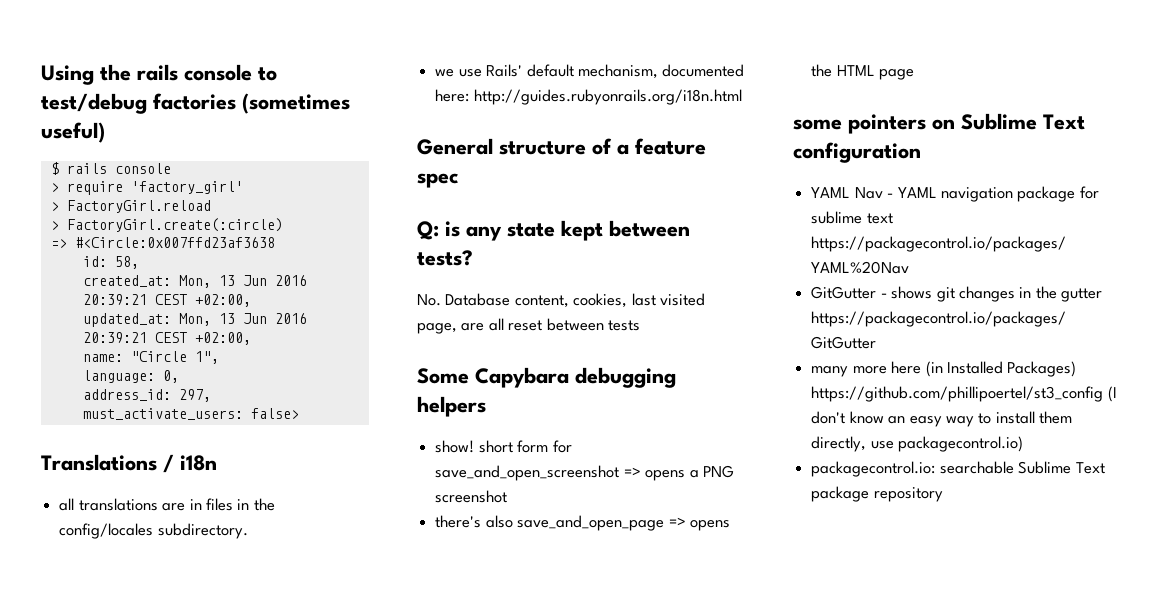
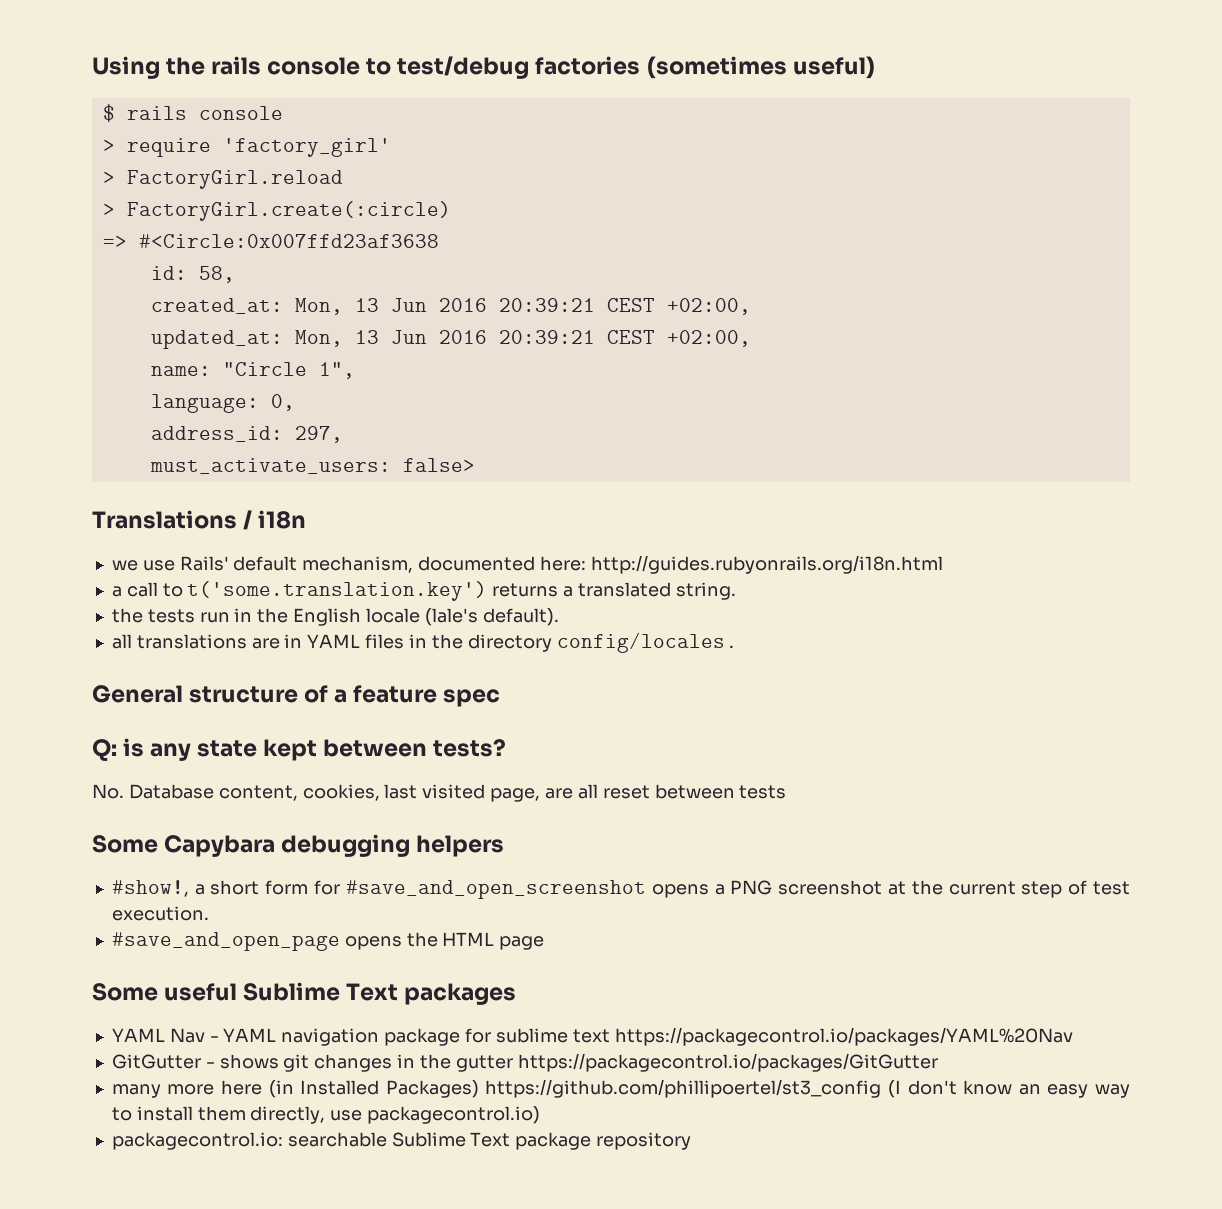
[59,498,275,511] [59,523,248,539] // all translations are in files in the config/locales subdirectory. -> (307, 519) none
(742, 97) none -> [111,581,736,601] [111,608,559,626] [111,632,735,653] // a call to t('some.translation.key') returns a translated string. // the tests run in the English locale (lale's default). // all translations are in YAML files in the directory config/locales .
[435,440,475,453] show! -> [111,880,205,897] #show!, a
[435,465,641,481] save_and_open_screenshot => -> [345,880,646,899] #save_and_open_screenshot
[435,515,686,531] // there's also save_and_open_page => -> [887,880,1131,898] [111,906,209,921] [111,932,340,951] at the current step of test execution. // #save_and_open_page
[793,113,1085,134] [793,142,921,163] some pointers on Sublime Text configuration -> [92,982,517,1005] Some useful Sublime Text packages

